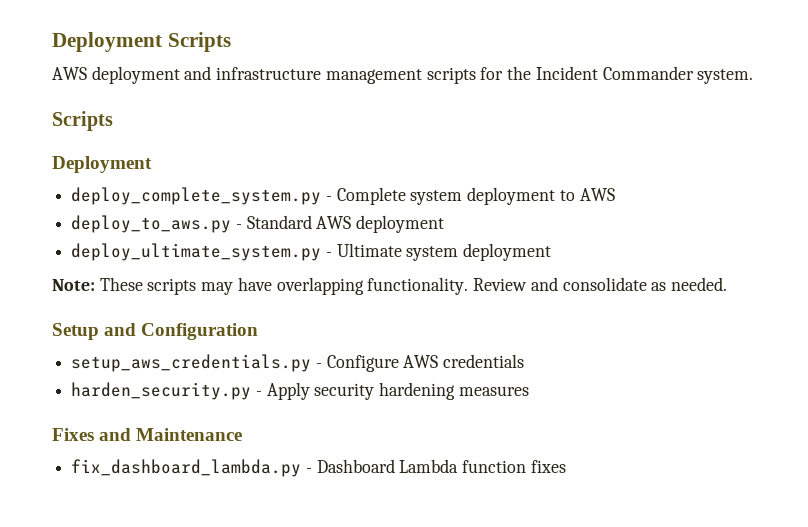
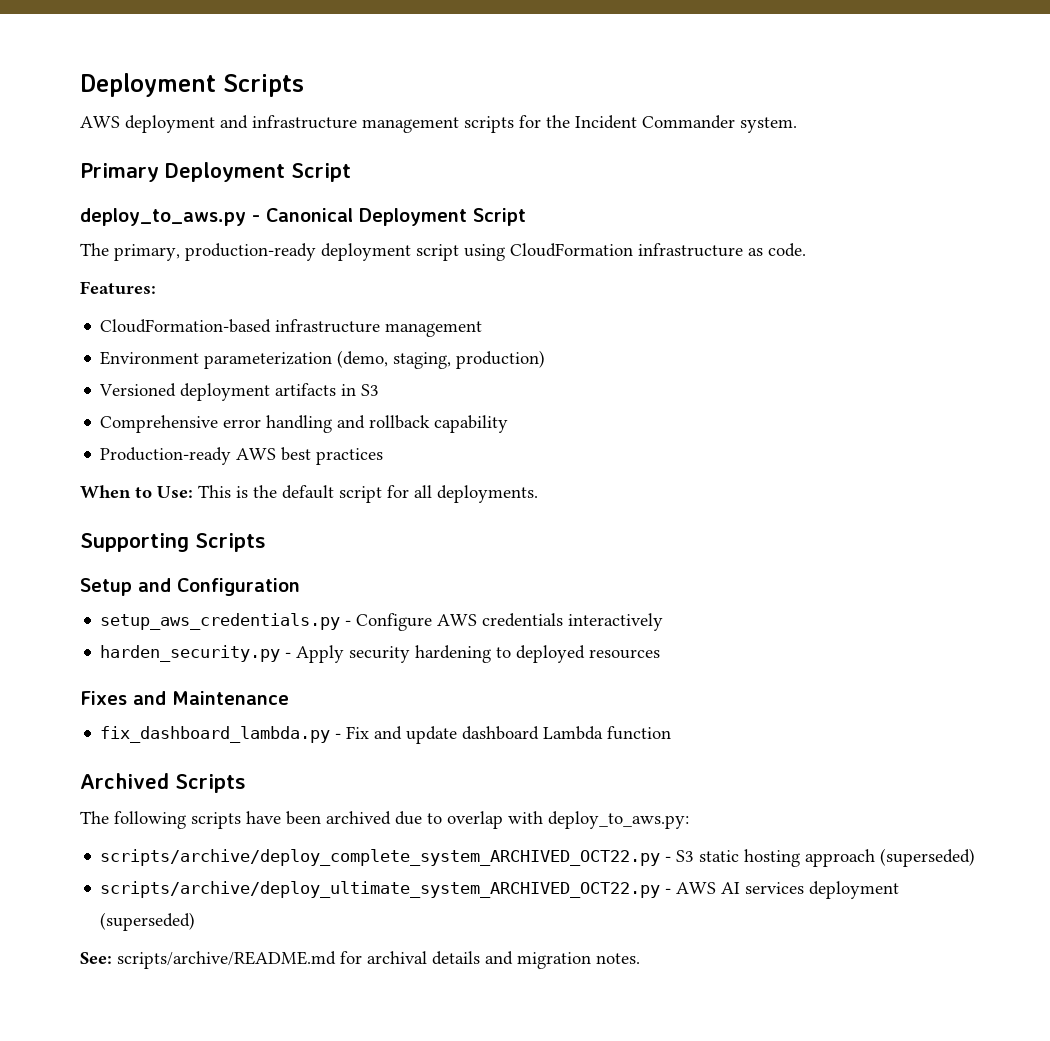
[52,111,113,131] [52,156,152,173] [71,187,615,205] [71,215,445,233] [71,243,552,261] [52,277,727,295] Scripts // Deployment // deploy_complete_system.py - Complete system deployment to AWS // deploy_to_aws.py - Standard AWS deployment // deploy_ultimate_system.py - Ultimate system deployment // Note: These scripts may have overlapping functionality. Review and consolidate as needed. -> [80,162,351,182] [80,208,526,226] [80,243,806,261] [80,281,156,295] [100,319,483,337] [100,350,546,369] [99,383,380,401] [100,415,509,433] [100,447,384,465] [80,485,538,503] [80,533,266,552] Primary Deployment Script // deploy_to_aws.py - Canonical Deployment Script // The primary, production-ready deployment script using CloudFormation infrastructure as code. // Features: // CloudFormation-based infrastructure management // Environment parameterization (demo, staging, production) // Versioned deployment artifacts in S3 // Comprehensive error handling and rollback capability // Production-ready AWS best practices // When to Use: This is the default script for all deployments. // Supporting Scripts
(525, 361) none -> [568,613,664,631] interactively
[458,386,529,396] measures -> [496,645,661,663] to deployed resources
[316,459,566,473] Dashboard Lambda function fixes -> [346,726,672,744] [80,773,246,793] [80,811,689,829] [100,848,976,867] [100,881,900,899] [100,912,196,931] [80,951,640,969] Fix and update dashboard Lambda function // Archived Scripts // The following scripts have been archived due to overlap with deploy_to_aws.py: // scripts/archive/deploy_complete_system_ARCHIVED_OCT22.py - S3 static hosting approach (superseded) // scripts/archive/deploy_ultimate_system_ARCHIVED_OCT22.py - AWS AI services deployment (superseded) // See: scripts/archive/README.md for archival details and migration notes.

